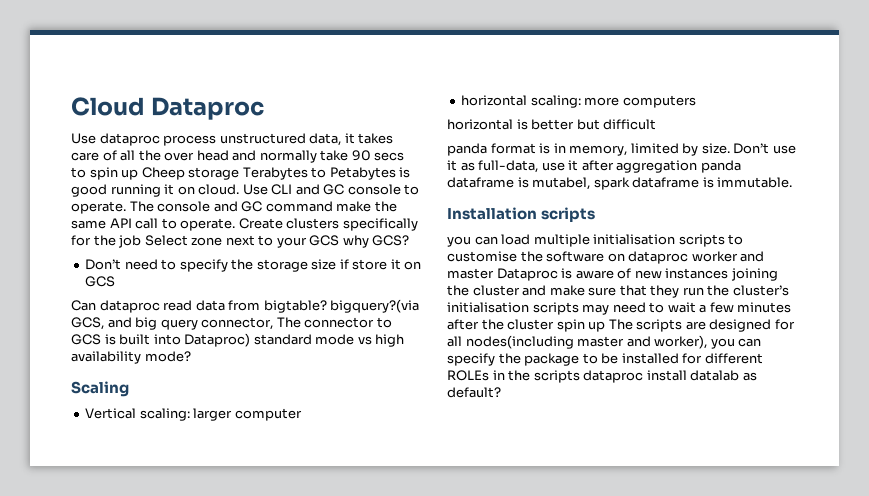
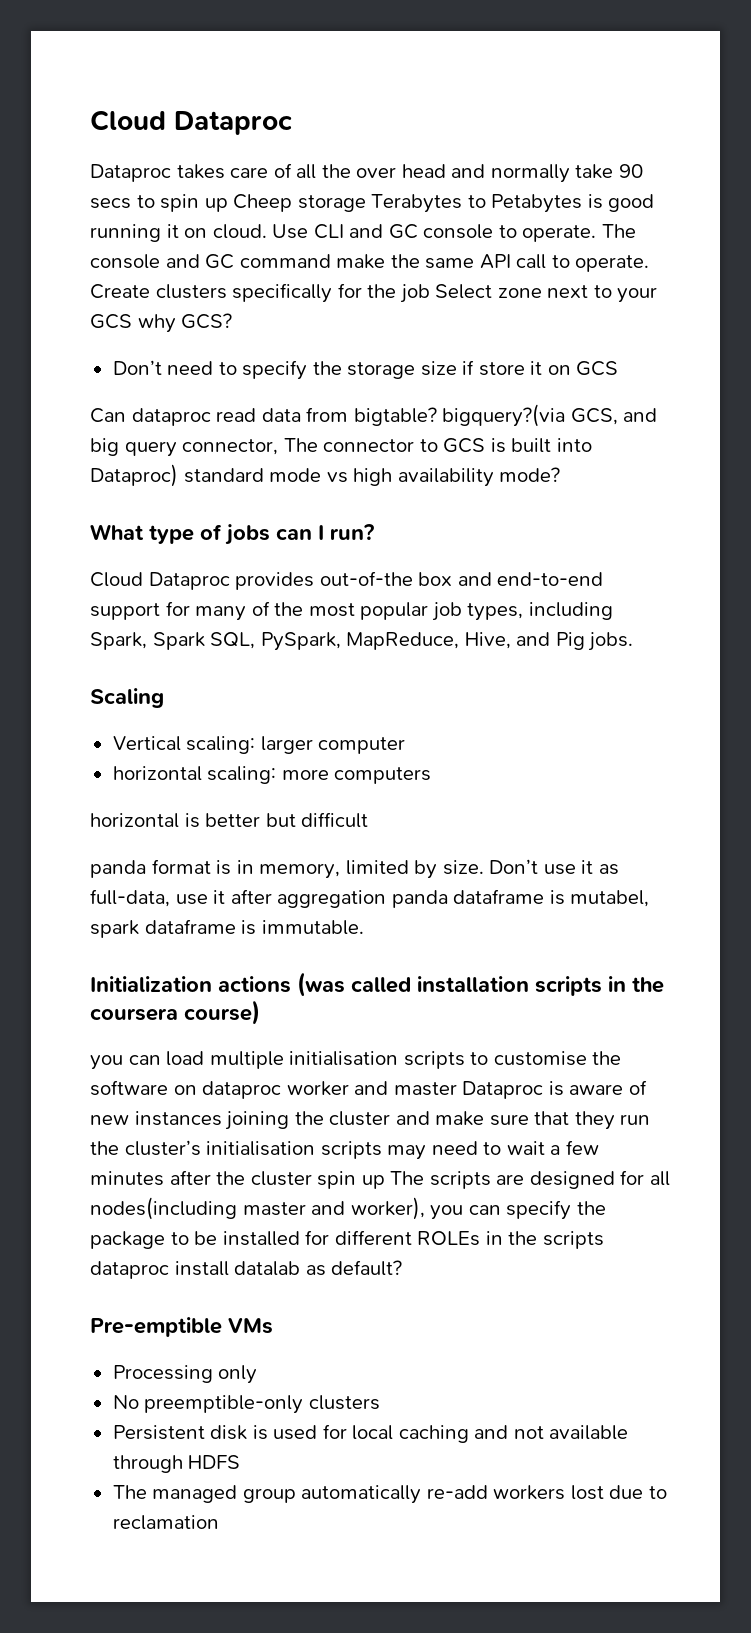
[71,133,355,146] Use dataproc process unstructured data, it -> [90,164,171,182] Dataproc
(191, 356) none -> [90,524,374,545] [90,571,604,590] [90,601,613,621] [90,632,634,651] // What type of jobs can I run? // Cloud Dataproc provides out-of-the box and end-to-end support for many of the most popular job types, including Spark, Spark SQL, PySpark, MapReduce, Hive, and Pig jobs.
[447,207,596,222] Installation scripts -> [90,972,664,997] [90,1000,260,1025] Initialization actions (was called installation scripts in the coursera course)
(501, 392) none -> [90,1317,273,1337] [112,1365,258,1384] [112,1395,380,1414] [112,1424,629,1443] [112,1455,241,1473] [112,1485,667,1504] [112,1515,219,1530] // Pre-emptible VMs // Processing only // No preemptible-only clusters // Persistent disk is used for local caching and not available through HDFS // The managed group automatically re-add workers lost due to reclamation

